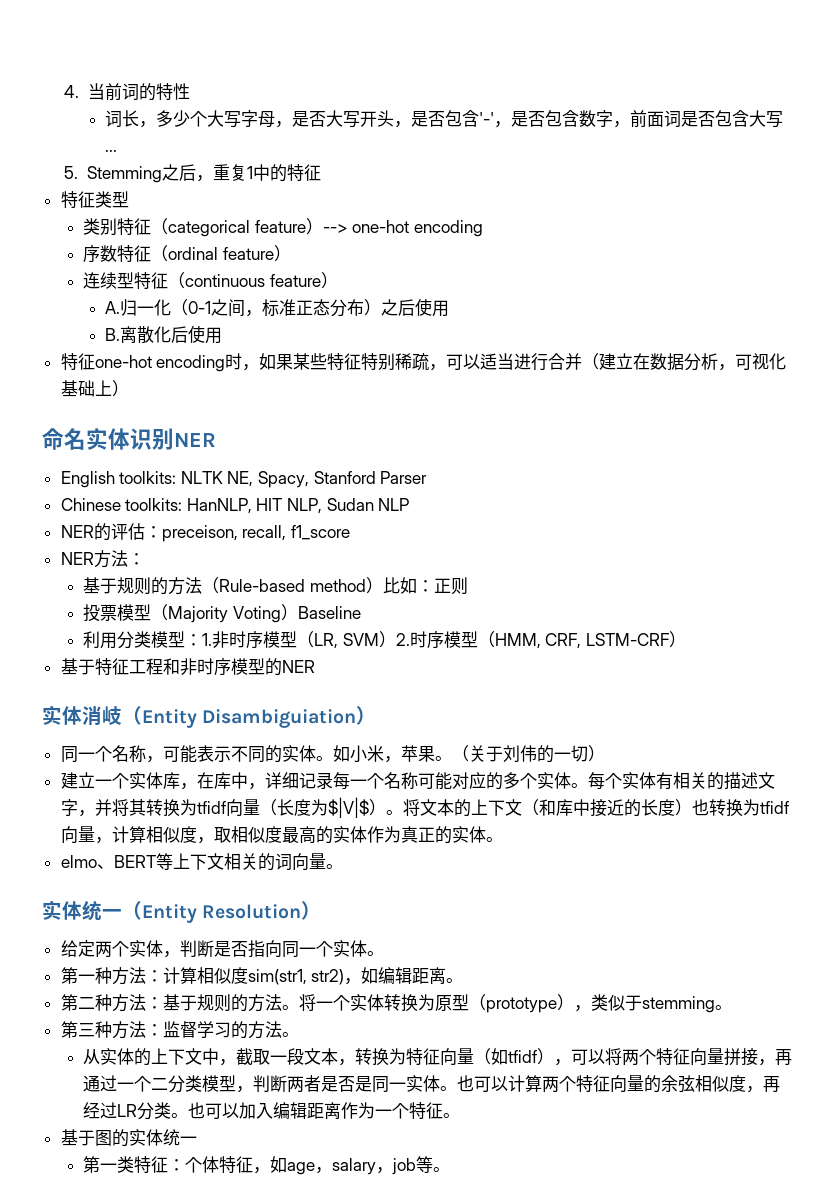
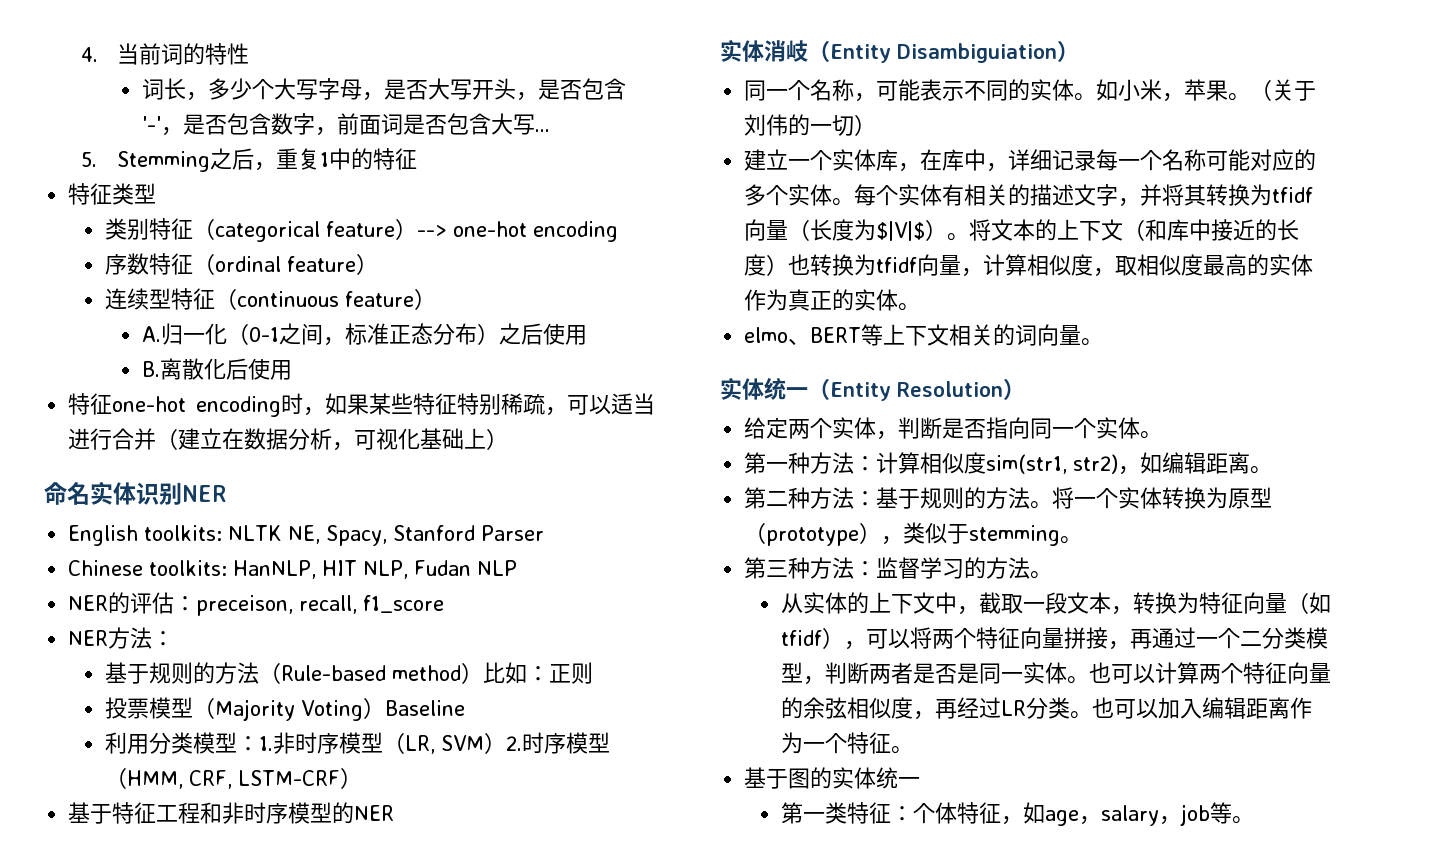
[326,498,374,511] Sudan -> [414,560,472,576] Fudan

